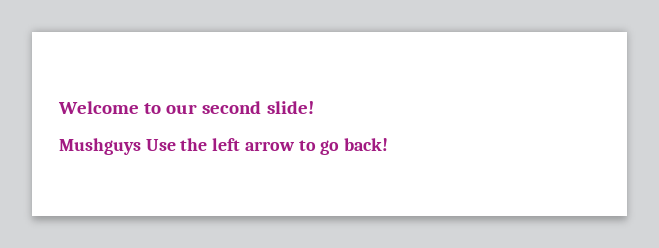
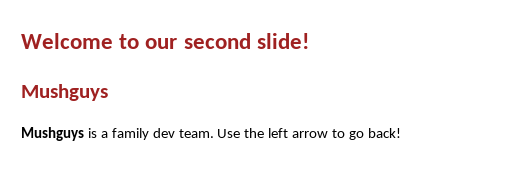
(141, 146) none -> [21,127,214,141] // Mushguys is a family dev team.

